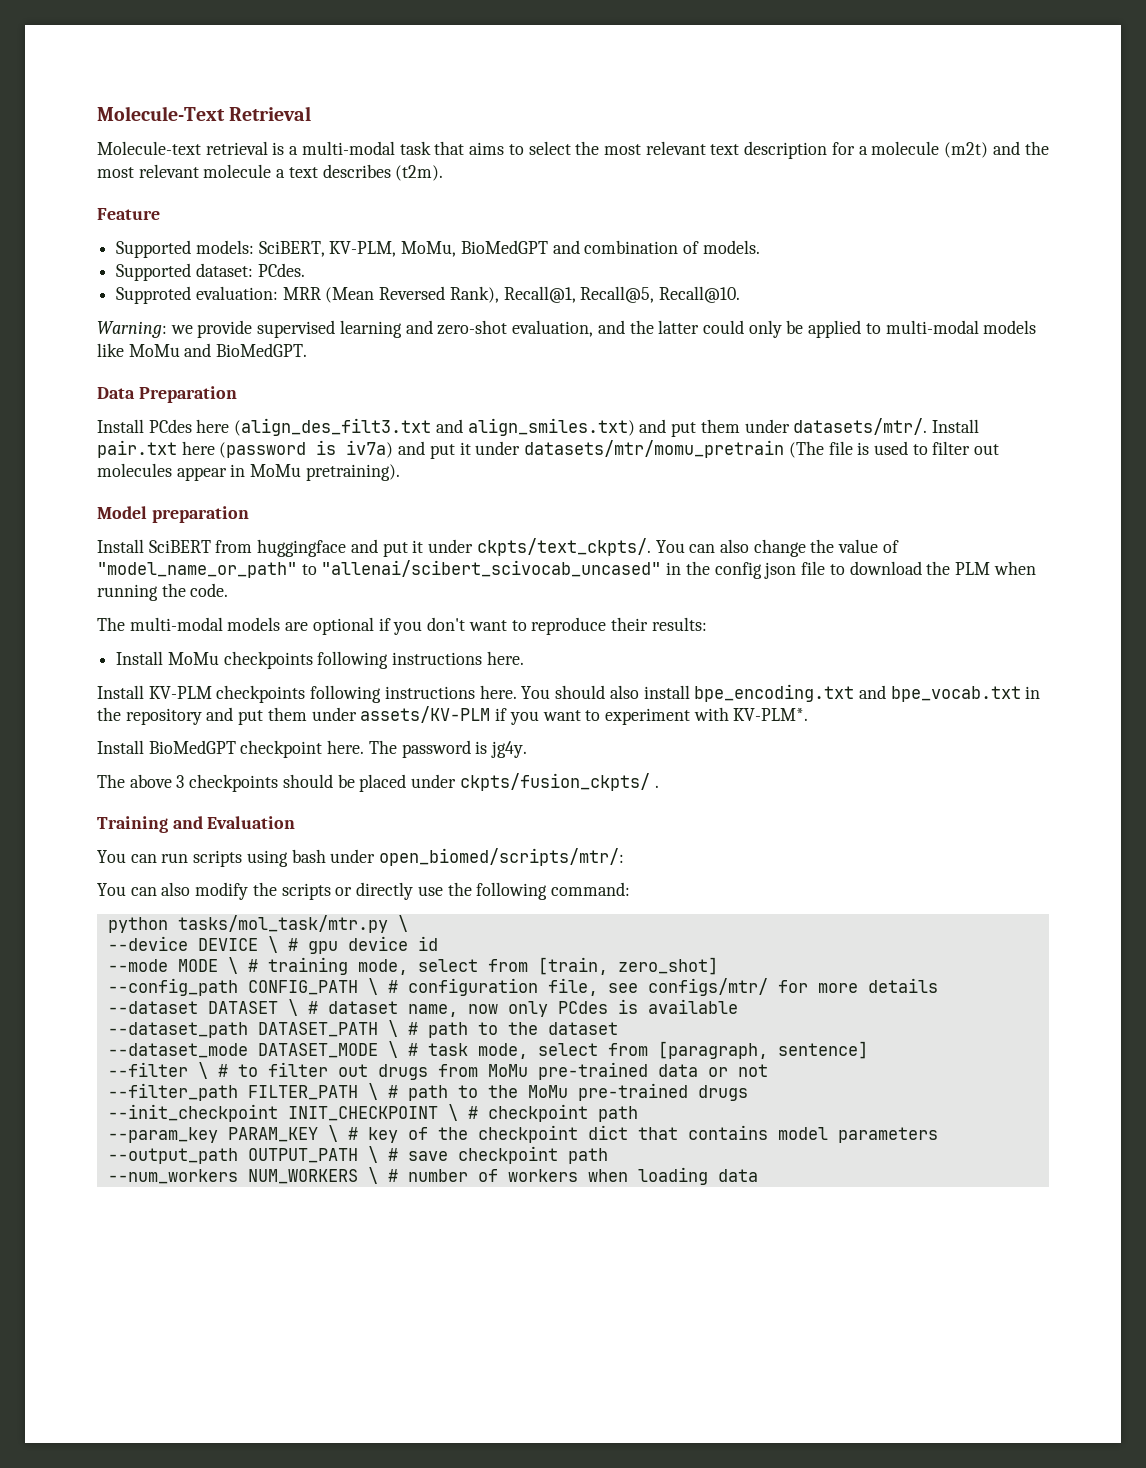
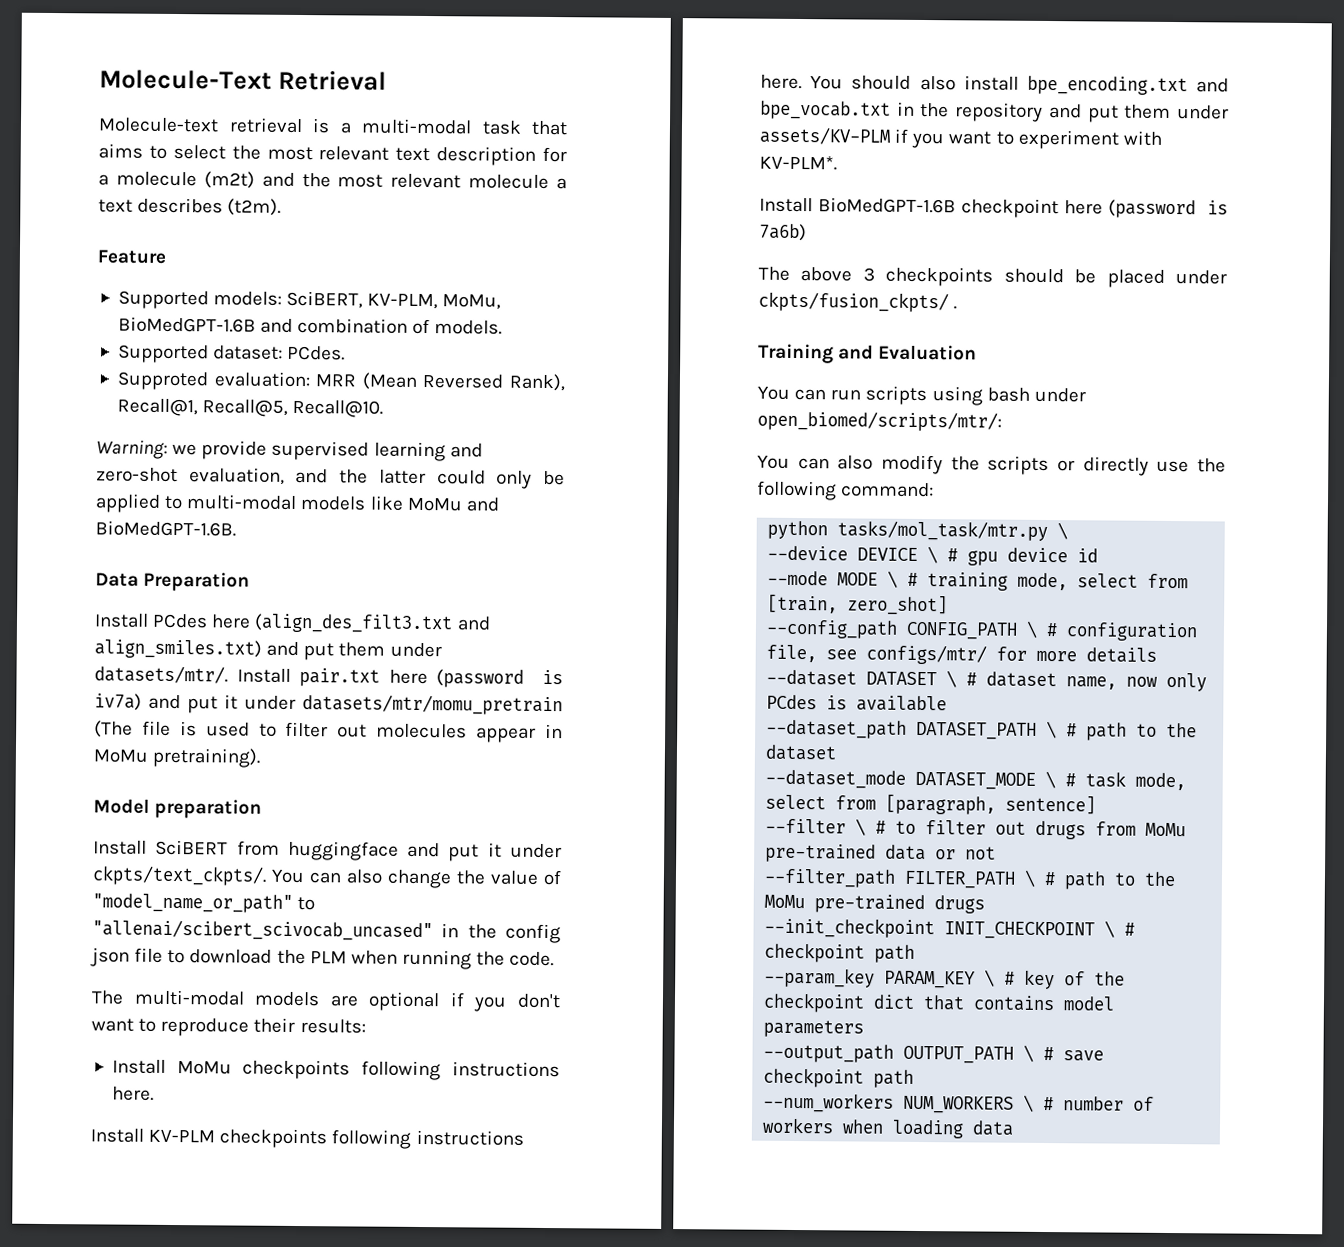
[460,240,548,254] BioMedGPT -> [117,316,256,333] BioMedGPT-1.6B
[216,343,308,357] BioMedGPT. -> [95,520,236,537] BioMedGPT-1.6B.
[148,740,528,758] BioMedGPT checkpoint here. The password is jg4y. -> [818,197,1228,219] [759,223,807,242] BioMedGPT-1.6B checkpoint here (password is 7a6b)

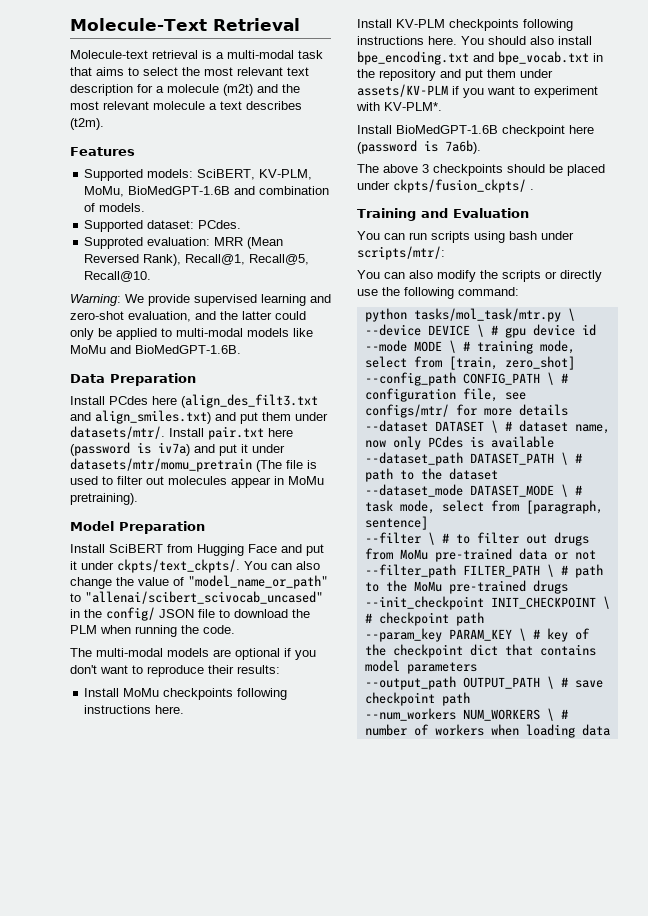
[97,249,166,264] Feature -> [70,147,135,156] Features
[172,443,198,456] we -> [125,294,144,303] We
[154,798,263,819] preparation -> [119,521,205,534] Preparation
[287,840,399,861] huggingface -> [197,544,277,556] Hugging Face
[504,923,561,944] [90,947,130,967] config json -> [106,607,194,621] config/ JSON
[759,223,807,242] 7a6b) -> [445,140,481,154] 7a6b).
[757,410,1002,432] open_biomed/scripts/mtr/: -> [357,246,445,260] scripts/mtr/:

